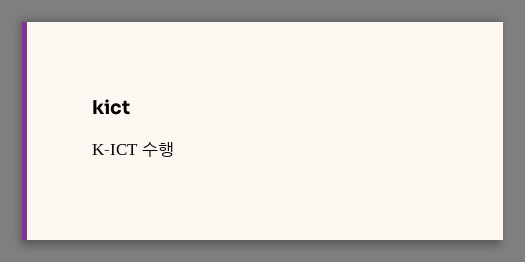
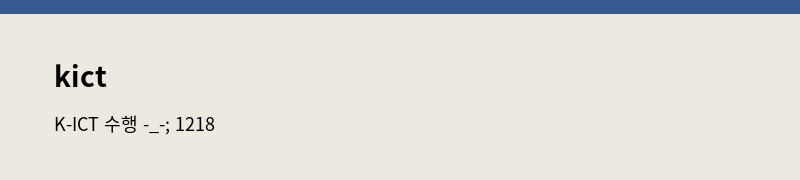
(174, 149) none -> [142,117,215,135] -_-; 1218

